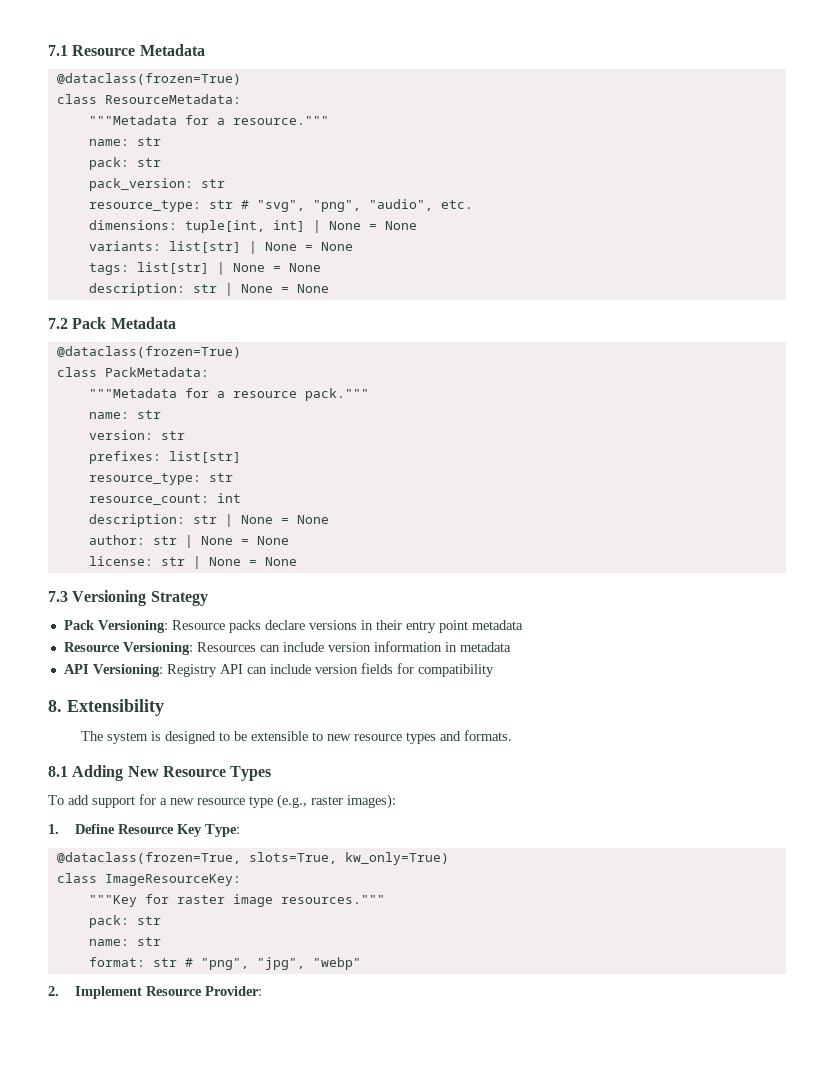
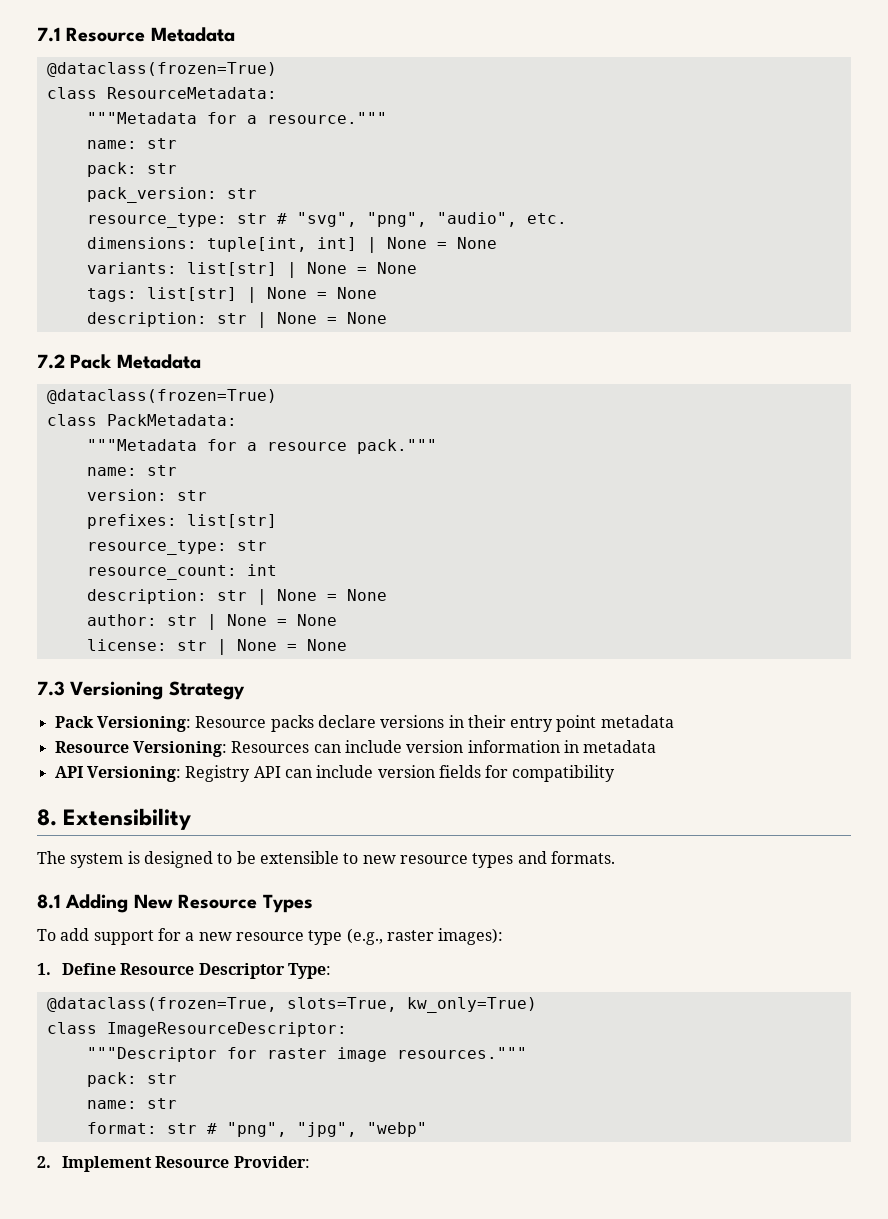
[176,824,202,837] Key -> [198,963,285,979] Descriptor
[104,874,241,886] [88,895,137,907] ImageResourceKey: // """Key -> [106,1022,347,1037] [86,1047,217,1062] ImageResourceDescriptor: // """Descriptor

